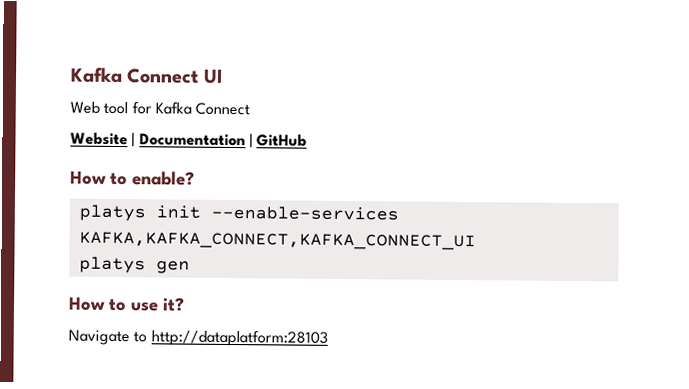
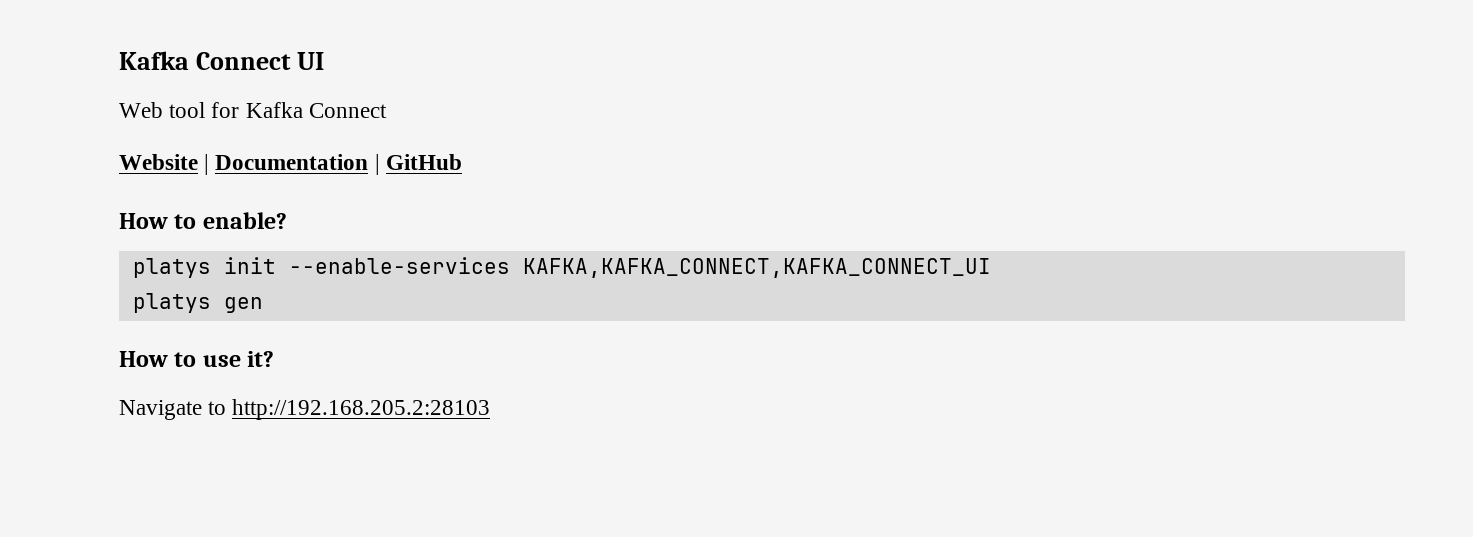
[150,329,328,347] http://dataplatform:28103 -> [232,399,491,420] http://192.168.205.2:28103

